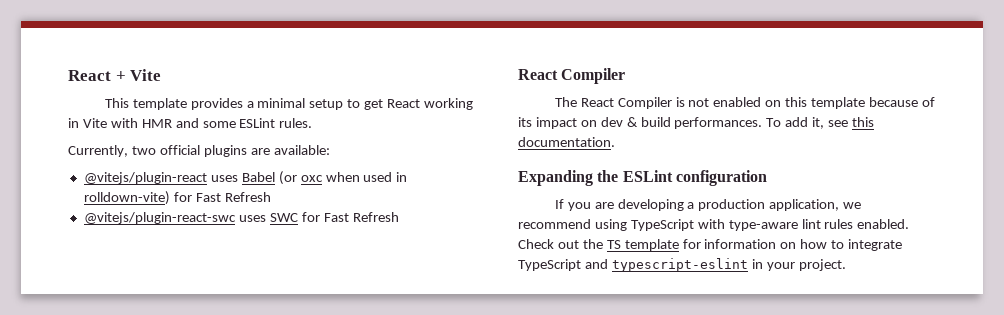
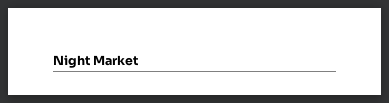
[68,69,162,81] [104,98,474,110] [68,118,313,128] [68,145,330,157] [83,171,408,185] [83,191,271,205] [83,212,399,224] [518,68,626,84] [554,97,935,109] [518,117,875,129] [518,137,615,147] [518,170,767,186] [554,199,862,211] [518,219,910,231] [518,239,903,251] [518,258,846,272] React + Vite // This template provides a minimal setup to get React working in Vite with HMR and some ESLint rules. // Currently, two official plugins are available: // @vitejs/plugin-react uses Babel (or oxc when used in rolldown-vite) for Fast Refresh // @vitejs/plugin-react-swc uses SWC for Fast Refresh // React Compiler // The React Compiler is not enabled on this template because of its impact on dev & build performances. To add it, see this documentation. // Expanding the ESLint configuration // If you are developing a production application, we recommend using TypeScript with type-aware lint rules enabled. Check out the TS template for information on how to integrate TypeScript and typescript-eslint in your project. -> [53,55,139,68] Night Market

